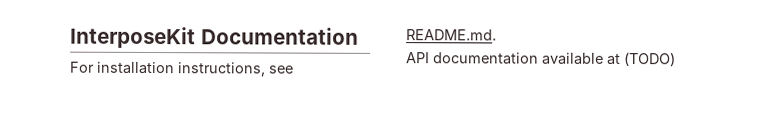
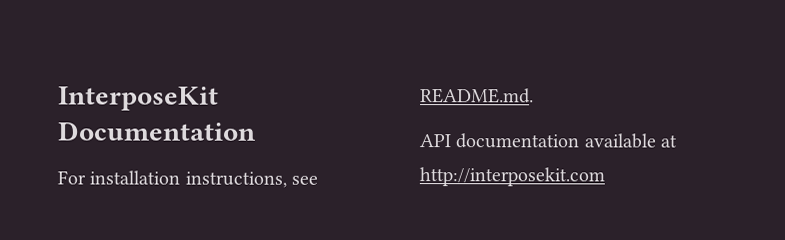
[624,51,676,67] (TODO) -> [419,167,605,187] http://interposekit.com

